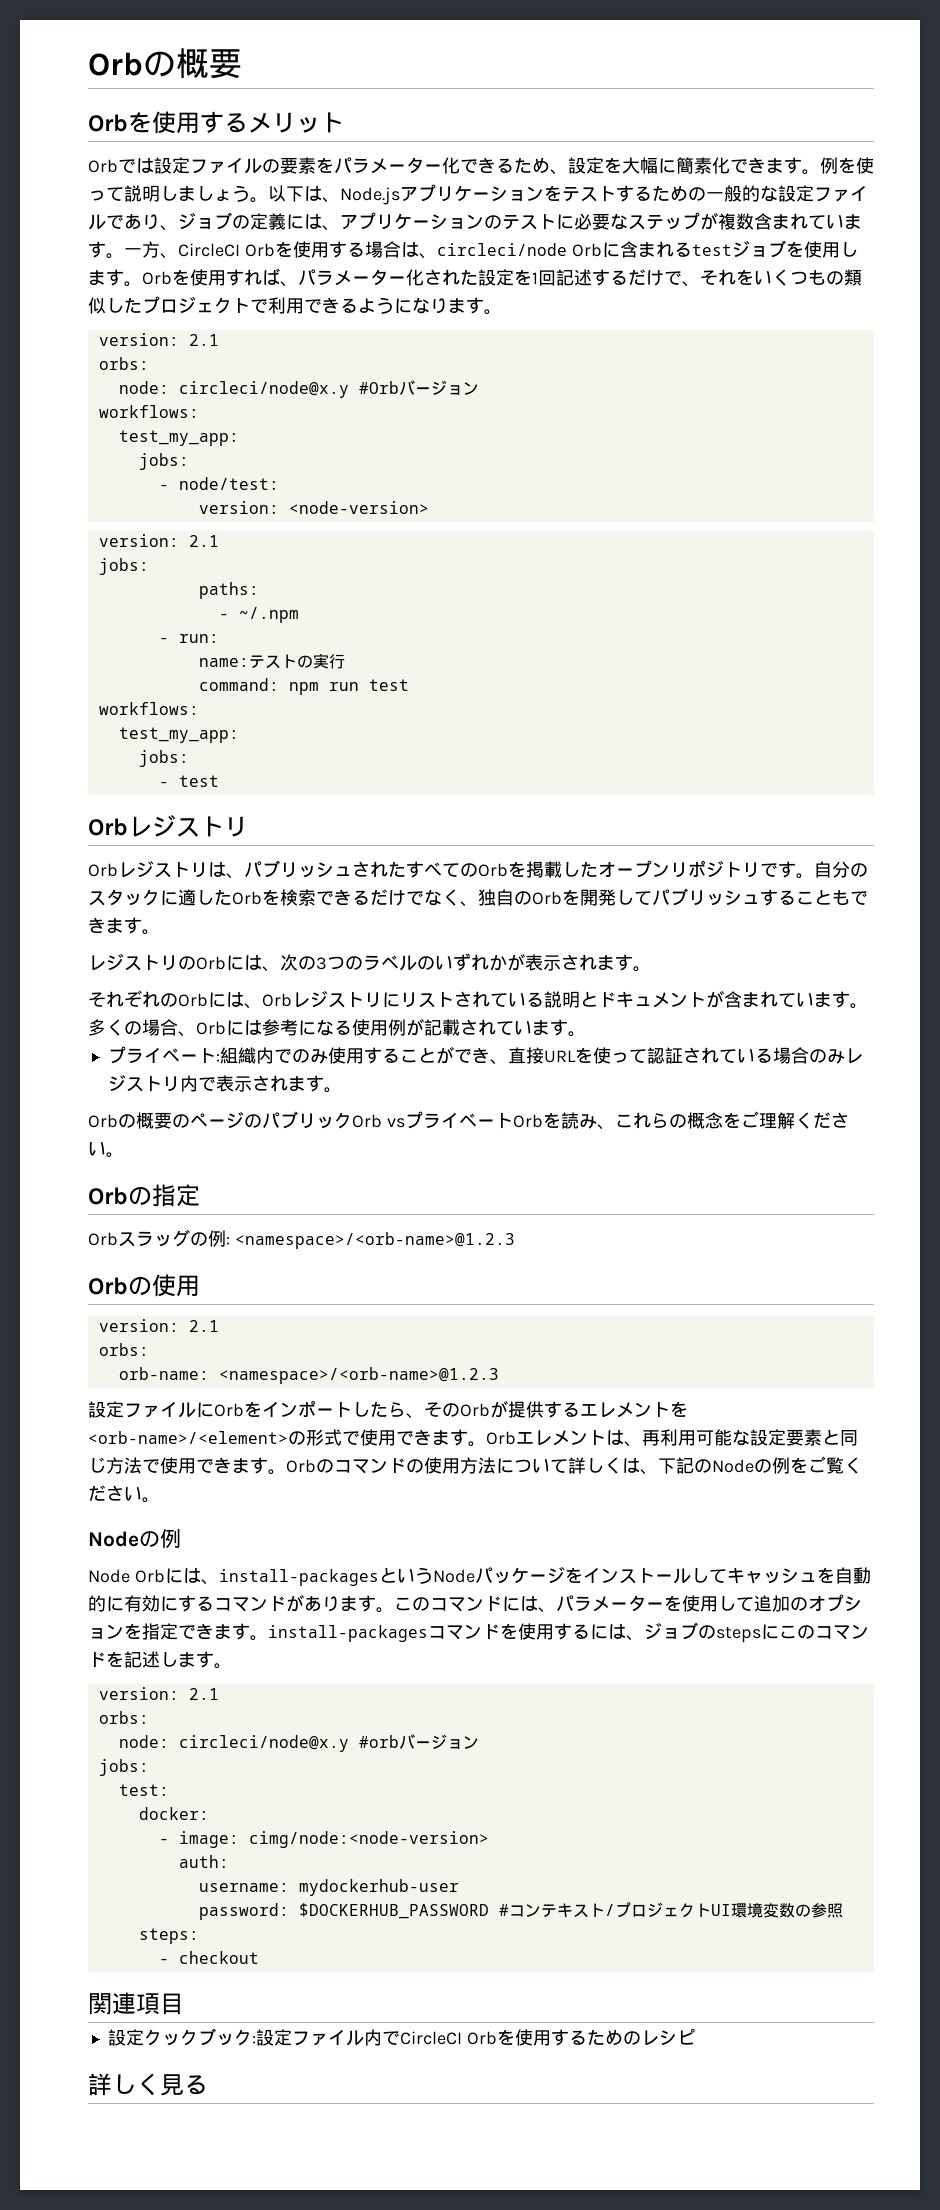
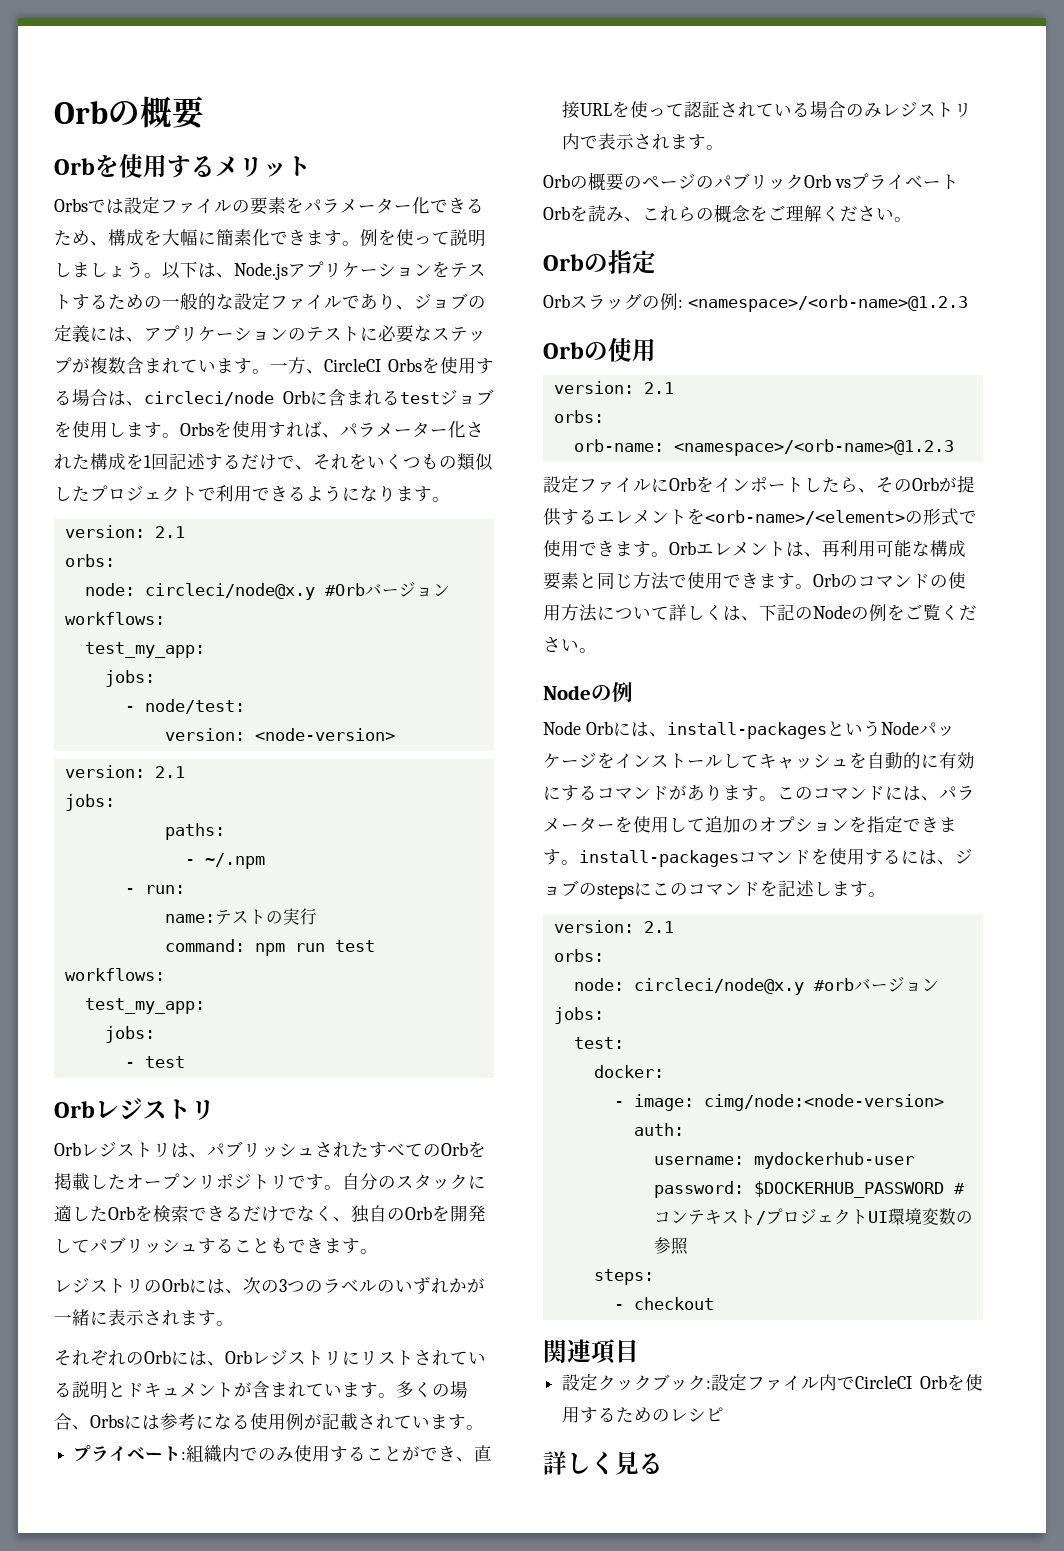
[88,159,118,173] Orb -> [54,198,88,212] Orbs
[568,157,604,174] 設定 -> [108,229,144,246] 構成
[244,243,275,257] Orb -> [388,358,422,372] Orbs
[142,271,172,285] Orb -> [180,422,214,436] Orbs
[478,269,514,286] 設定 -> [90,453,126,470] 構成
(525, 962) none -> [54,1309,108,1326] 一緒に
[196,1021,226,1035] Orb -> [90,1414,124,1428] Orbs
[750,1429,786,1446] 設定 -> [930,540,966,557] 構成

